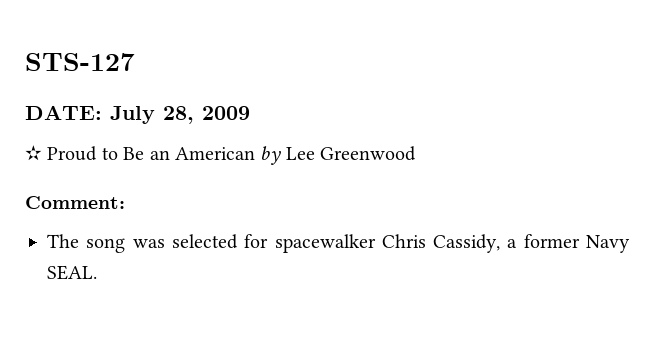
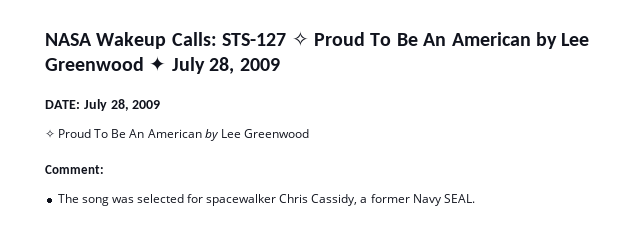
[25,53,135,71] STS-127 -> [45,31,590,49] [45,56,280,74] NASA Wakeup Calls: STS-127 ✧ Proud To Be An American by Lee Greenwood ✦ July 28, 2009
[25,145,170,161] ✫ Proud to Be an -> [45,129,145,139] ✧ Proud To Be An

